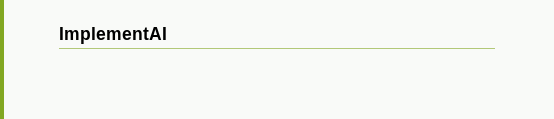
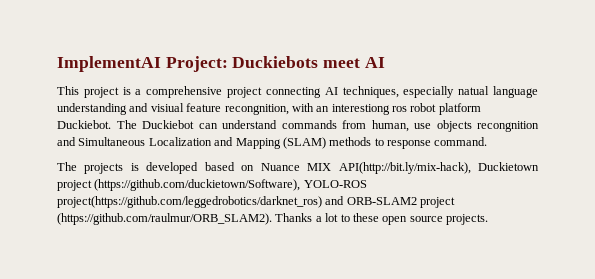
(167, 35) none -> [165,56,385,72] [57,86,538,98] [57,103,481,115] [57,120,539,132] [57,137,488,149] [57,162,539,174] [57,179,367,191] [57,196,456,208] [57,213,488,225] Project: Duckiebots meet AI // This project is a comprehensive project connecting AI techniques, especially natual language understanding and visiual feature recongnition, with an interestiong ros robot platform Duckiebot. The Duckiebot can understand commands from human, use objects recongnition and Simultaneous Localization and Mapping (SLAM) methods to response command. // The projects is developed based on Nuance MIX API(http://bit.ly/mix-hack), Duckietown project (https://github.com/duckietown/Software), YOLO-ROS project(https://github.com/leggedrobotics/darknet_ros) and ORB-SLAM2 project (https://github.com/raulmur/ORB_SLAM2). Thanks a lot to these open source projects.

